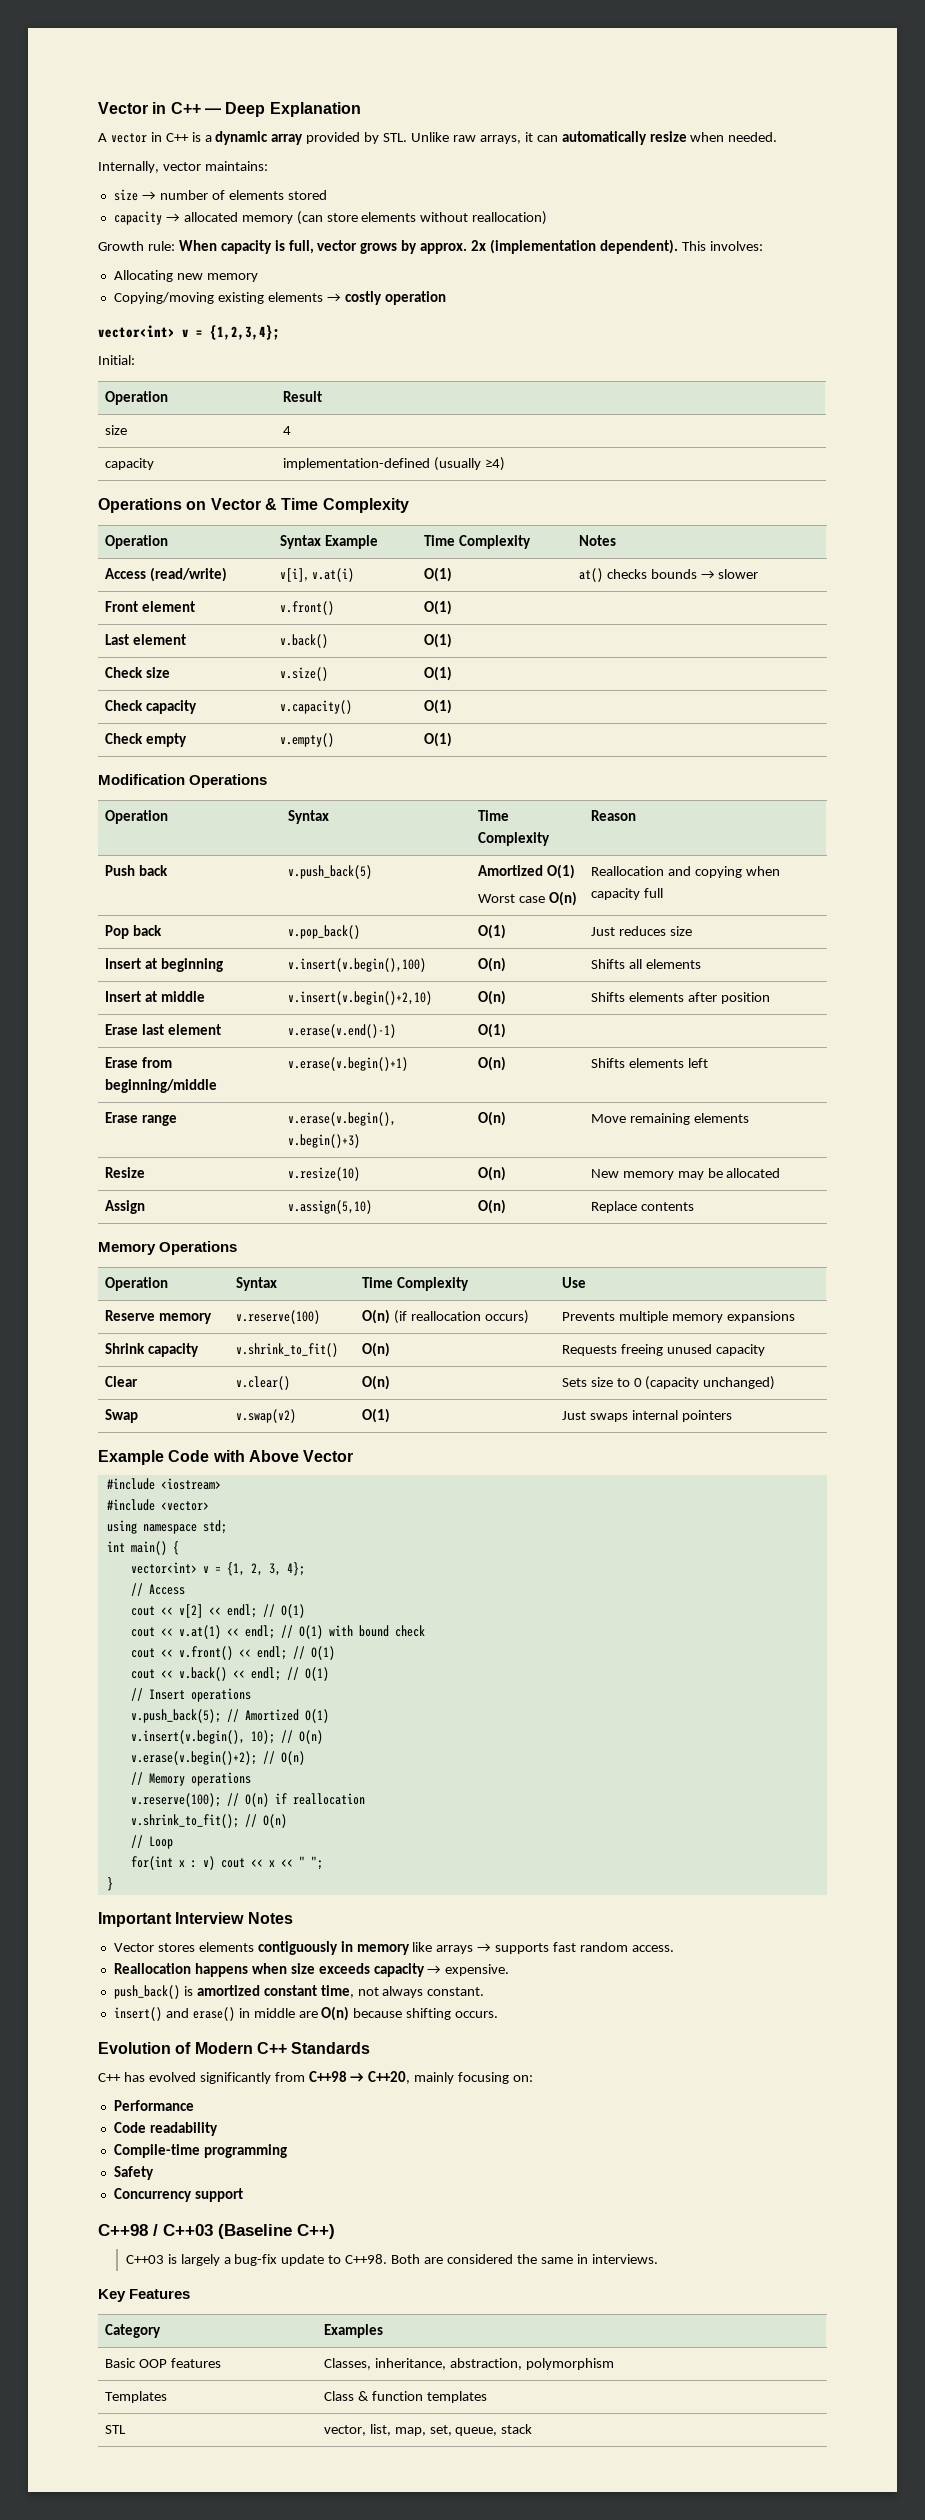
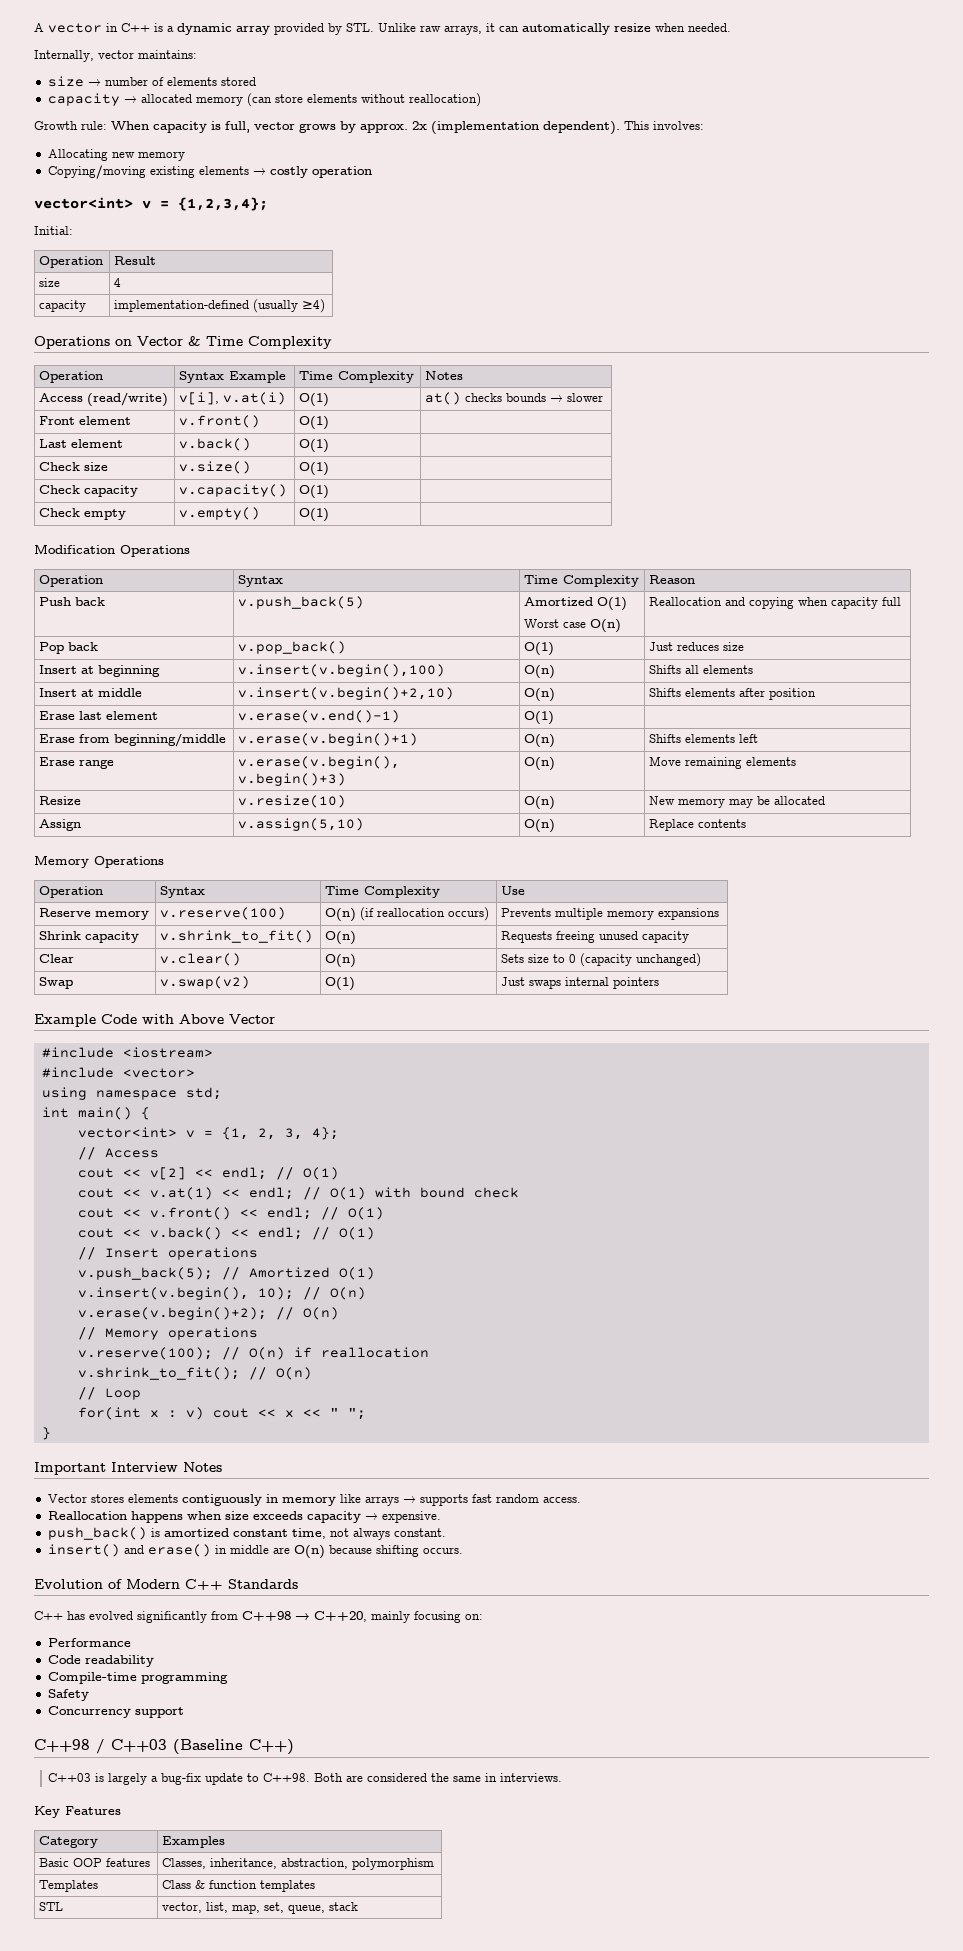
[98,102,361,117] Vector in C++ — Deep Explanation // -> (34, 27) none

